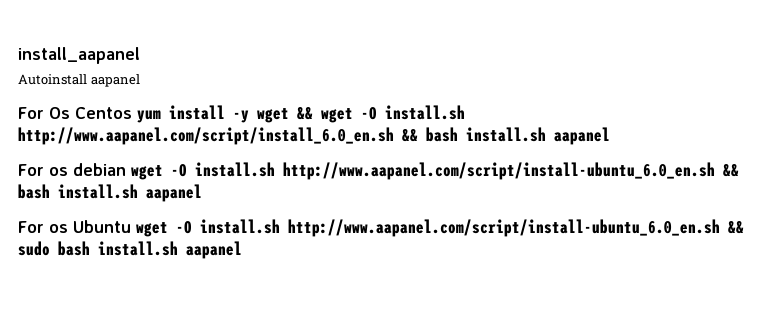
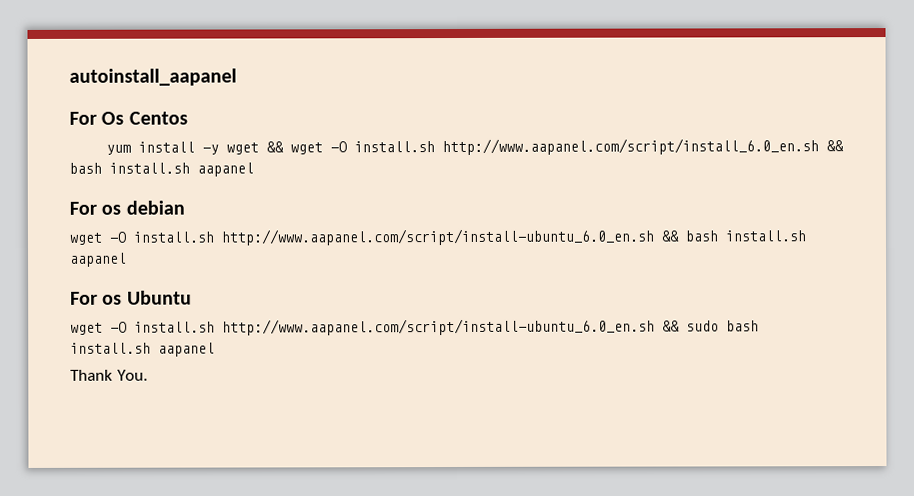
[18,47,140,64] [18,74,140,87] install_aapanel // Autoinstall aapanel -> [69,68,237,86] autoinstall_aapanel
(132, 113) none -> (188, 118) //
(126, 169) none -> (185, 207) //
(131, 226) none -> (192, 297) //
(242, 250) none -> [70,369,148,381] // Thank You.

